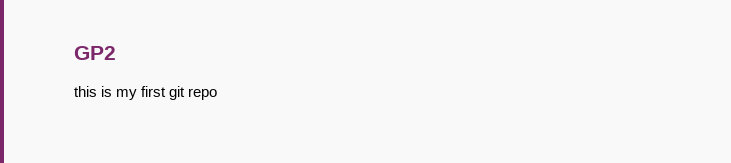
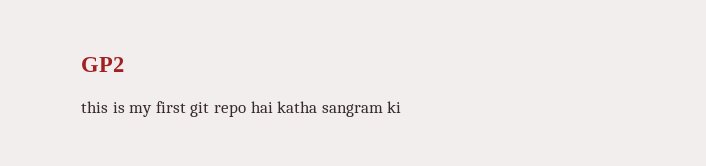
(218, 94) none -> [250,101,402,117] hai katha sangram ki

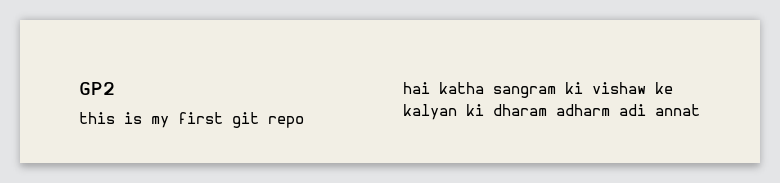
(246, 110) none -> (304, 122) //
(402, 107) none -> [592,82,673,94] [403,104,700,120] vishaw ke kalyan ki dharam adharm adi annat

